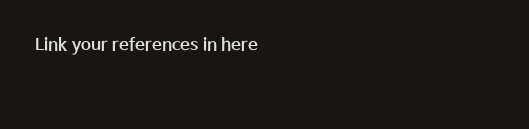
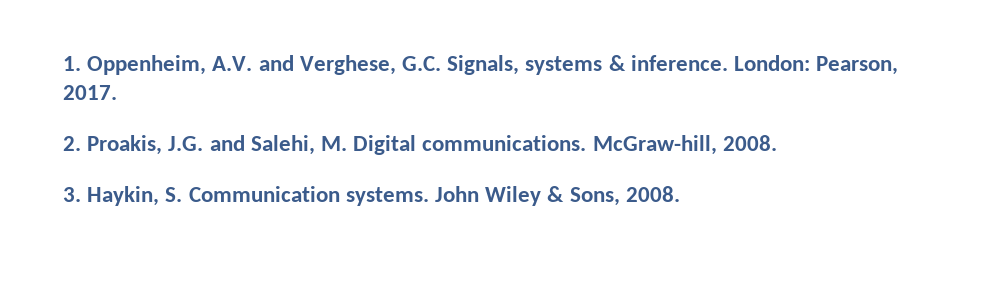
[35,37,259,55] Link your references in here -> [63,55,899,75] [63,85,117,100] [63,135,777,155] [63,186,680,206] 1. Oppenheim, A.V. and Verghese, G.C. Signals, systems & inference. London: Pearson, 2017. // 2. Proakis, J.G. and Salehi, M. Digital communications. McGraw-hill, 2008. // 3. Haykin, S. Communication systems. John Wiley & Sons, 2008.

